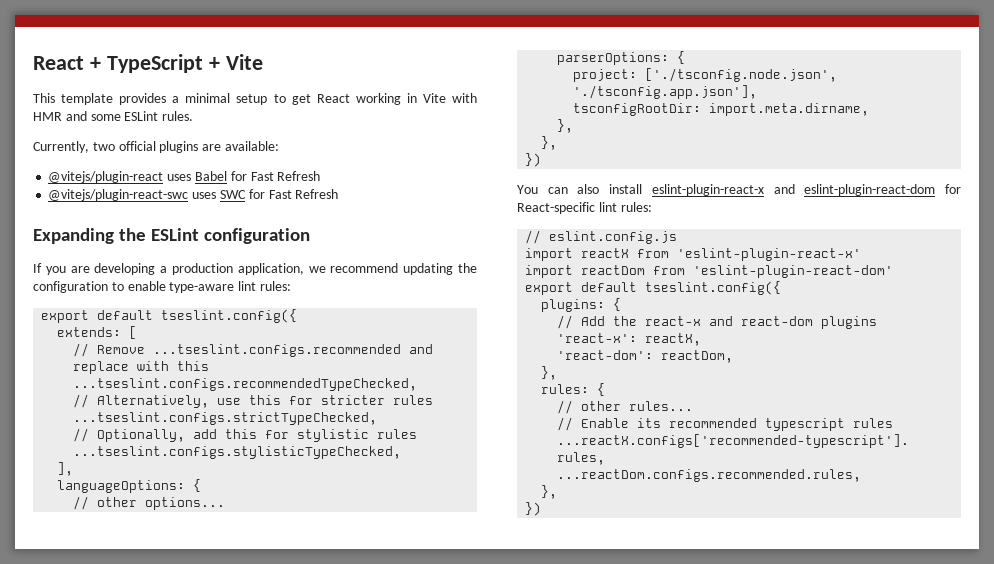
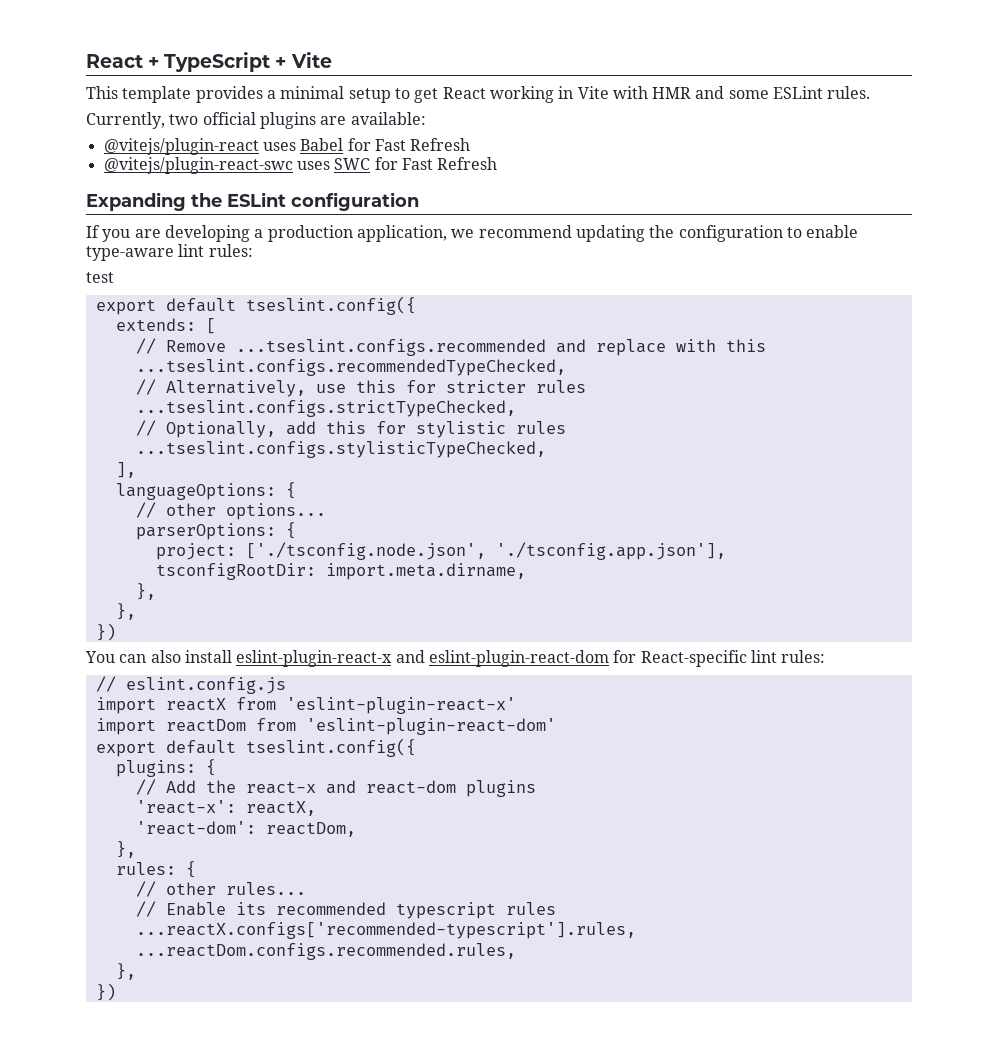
(291, 286) none -> [86,272,114,283] // test

